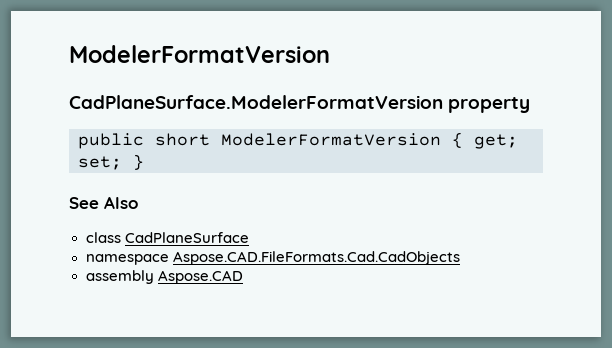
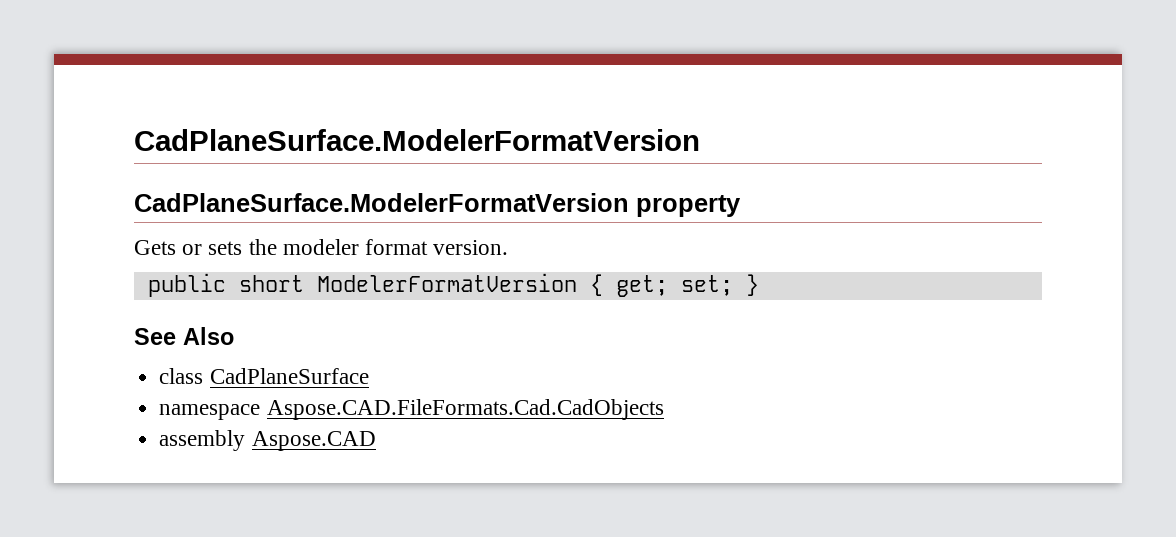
[69,45,330,63] ModelerFormatVersion -> [134,129,700,151] CadPlaneSurface.ModelerFormatVersion
(531, 105) none -> [134,239,509,255] // Gets or sets the modeler format version.

